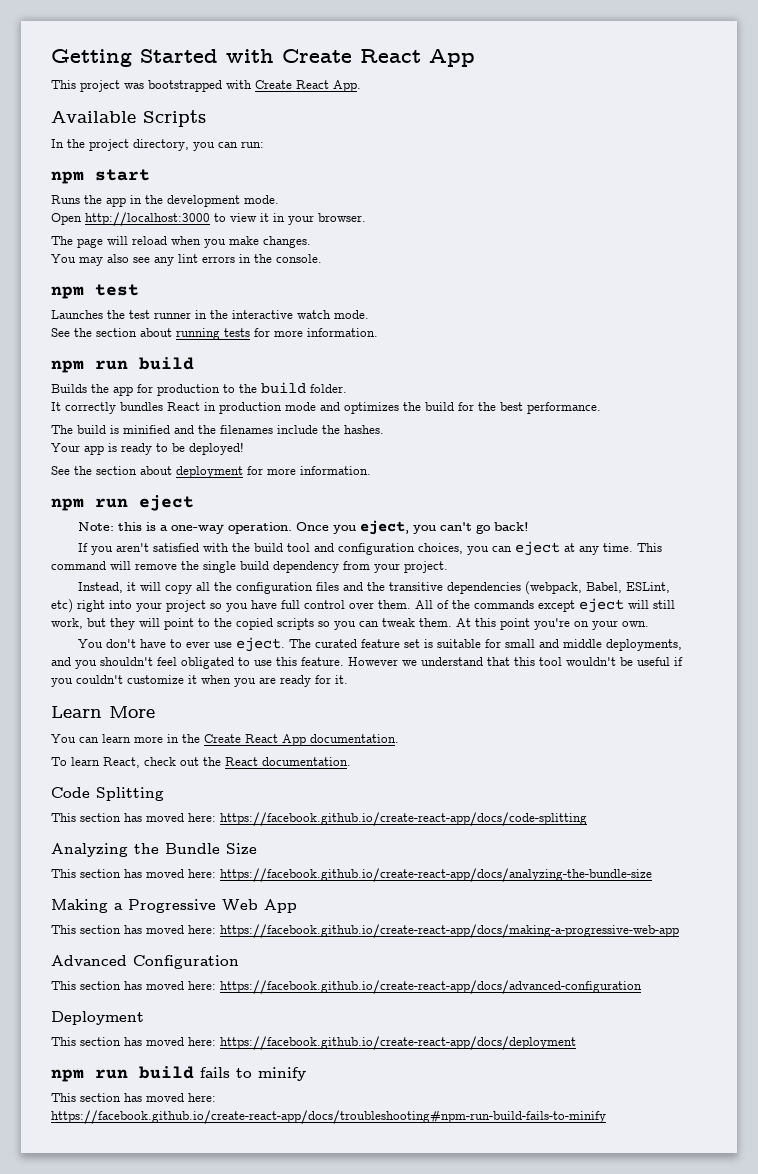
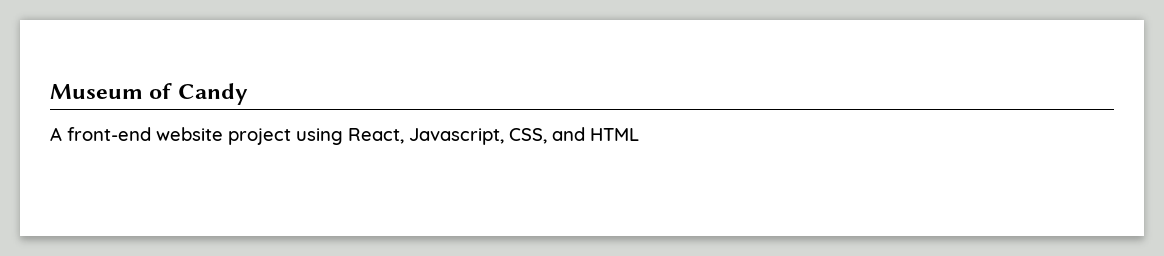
[51,49,475,67] [51,80,361,92] [51,110,206,127] [51,139,264,151] [51,169,150,184] [51,195,279,207] [51,212,366,226] [51,236,311,248] [51,254,322,266] [51,284,139,299] [51,310,369,319] [51,328,378,340] [51,357,194,373] [51,382,347,396] [51,402,601,414] [51,425,384,434] [51,442,244,455] [51,466,371,478] [51,495,194,511] [77,520,529,535] [77,541,662,556] [51,561,448,573] [77,581,670,595] [51,598,675,613] [51,618,649,630] [77,637,682,652] [51,657,683,669] [51,675,348,687] [51,706,155,718] [51,734,399,746] [51,757,351,768] [51,787,164,801] [51,812,587,826] [51,843,257,857] [51,868,652,882] [51,899,297,913] [51,924,679,938] [51,955,239,969] [51,980,642,994] [51,1011,144,1025] [51,1036,576,1050] [51,1066,306,1082] [51,1093,216,1102] [51,1110,606,1124] Getting Started with Create React App // This project was bootstrapped with Create React App. // Available Scripts // In the project directory, you can run: // npm start // Runs the app in the development mode. // Open http://localhost:3000 to view it in your browser. // The page will reload when you make changes. // You may also see any lint errors in the console. // npm test // Launches the test runner in the interactive watch mode. // See the section about running tests for more information. // npm run build // Builds the app for production to the build folder. // It correctly bundles React in production mode and optimizes the build for the best performance. // The build is minified and the filenames include the hashes. // Your app is ready to be deployed! // See the section about deployment for more information. // npm run eject // Note: this is a one-way operation. Once you eject, you can't go back! // If you aren't satisfied with the build tool and configuration choices, you can eject at any time. This command will remove the single build dependency from your project. // Instead, it will copy all the configuration files and the transitive dependencies (webpack, Babel, ESLint, etc) right into your project so you have full control over them. All of the commands except eject will still work, but they will point to the copied scripts so you can tweak them. At this point you're on your own. // You don't have to ever use eject. The curated feature set is suitable for small and middle deployments, and you shouldn't feel obligated to use this feature. However we understand that this tool wouldn't be useful if you couldn't customize it when you are ready for it. // Learn More // You can learn more in the Create React App documentation. // To learn React, check out the React documentation. // Code Splitting // This section has moved here: https://facebook.github.io/create-react-app/docs/code-splitting // Analyzing the Bundle Size // This section has moved here: https://facebook.github.io/create-react-app/docs/analyzing-the-bundle-size // Making a Progressive Web App // This section has moved here: https://facebook.github.io/create-react-app/docs/making-a-progressive-web-app // Advanced Configuration // This section has moved here: https://facebook.github.io/create-react-app/docs/advanced-configuration // Deployment // This section has moved here: https://facebook.github.io/create-react-app/docs/deployment // npm run build fails to minify // This section has moved here: https://facebook.github.io/create-react-app/docs/troubleshooting#npm-run-build-fails-to-minify -> [50,83,248,105] [50,127,639,145] Museum of Candy // A front-end website project using React, Javascript, CSS, and HTML

